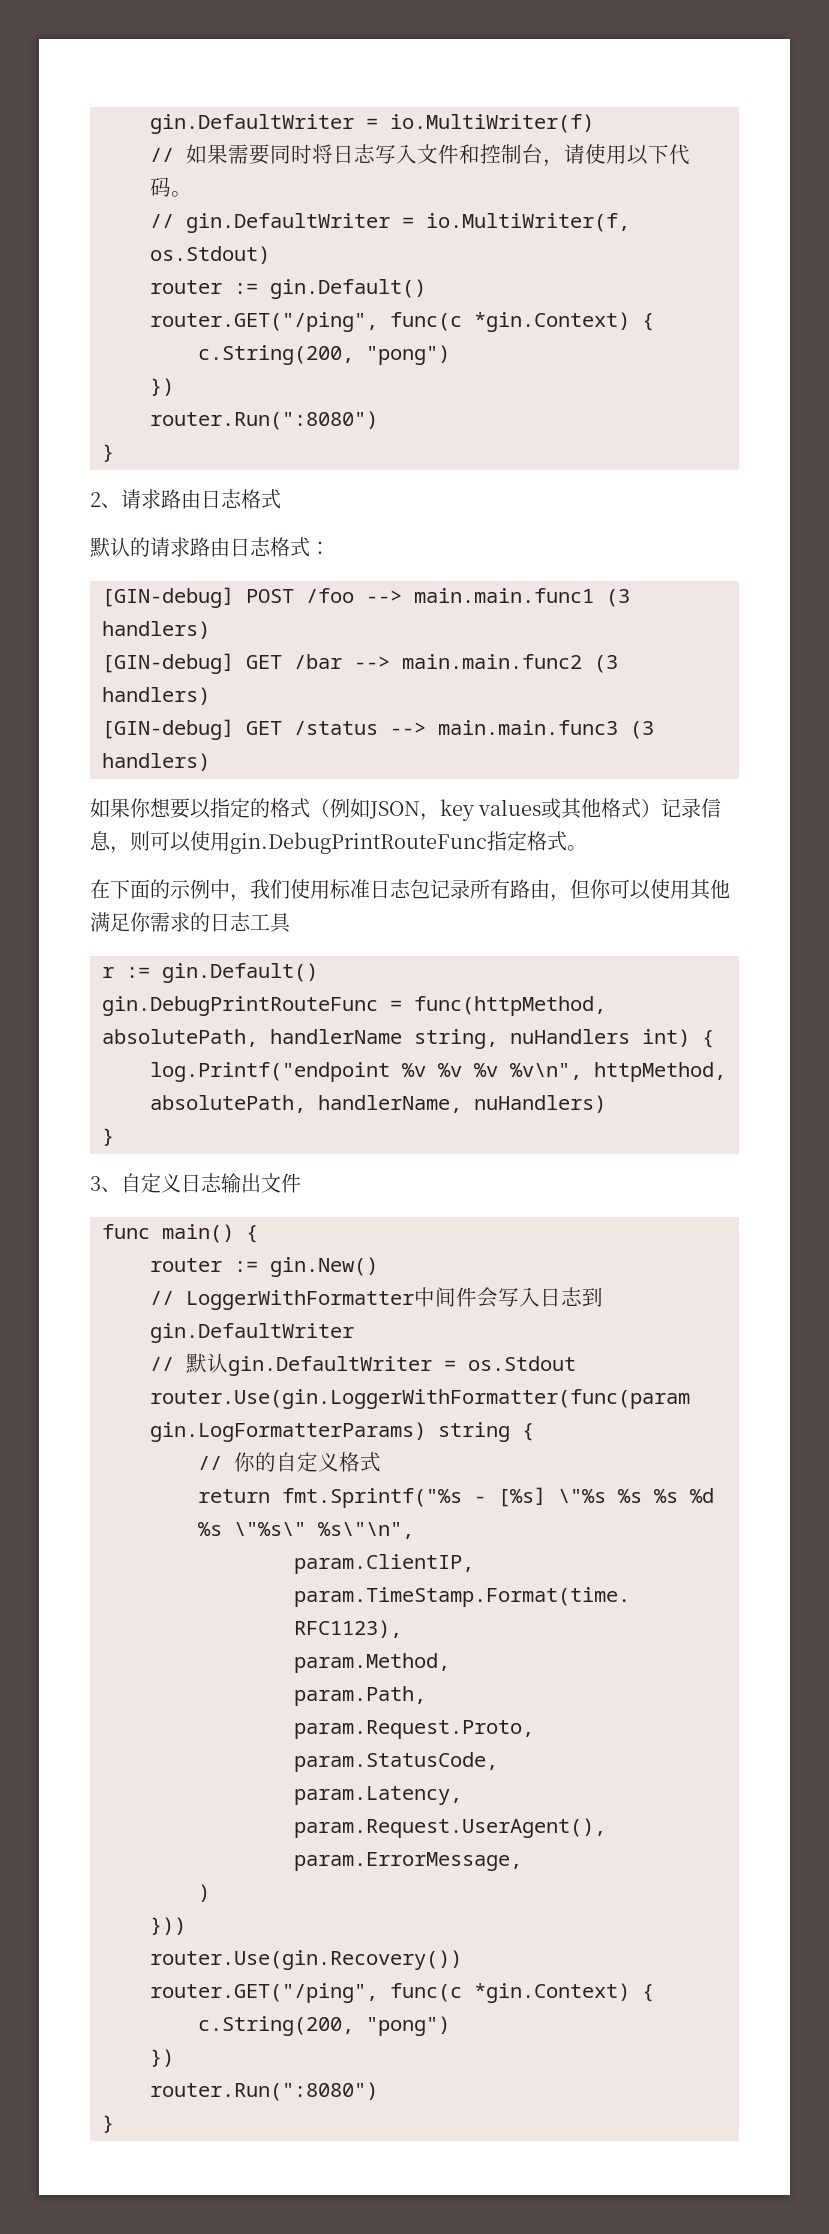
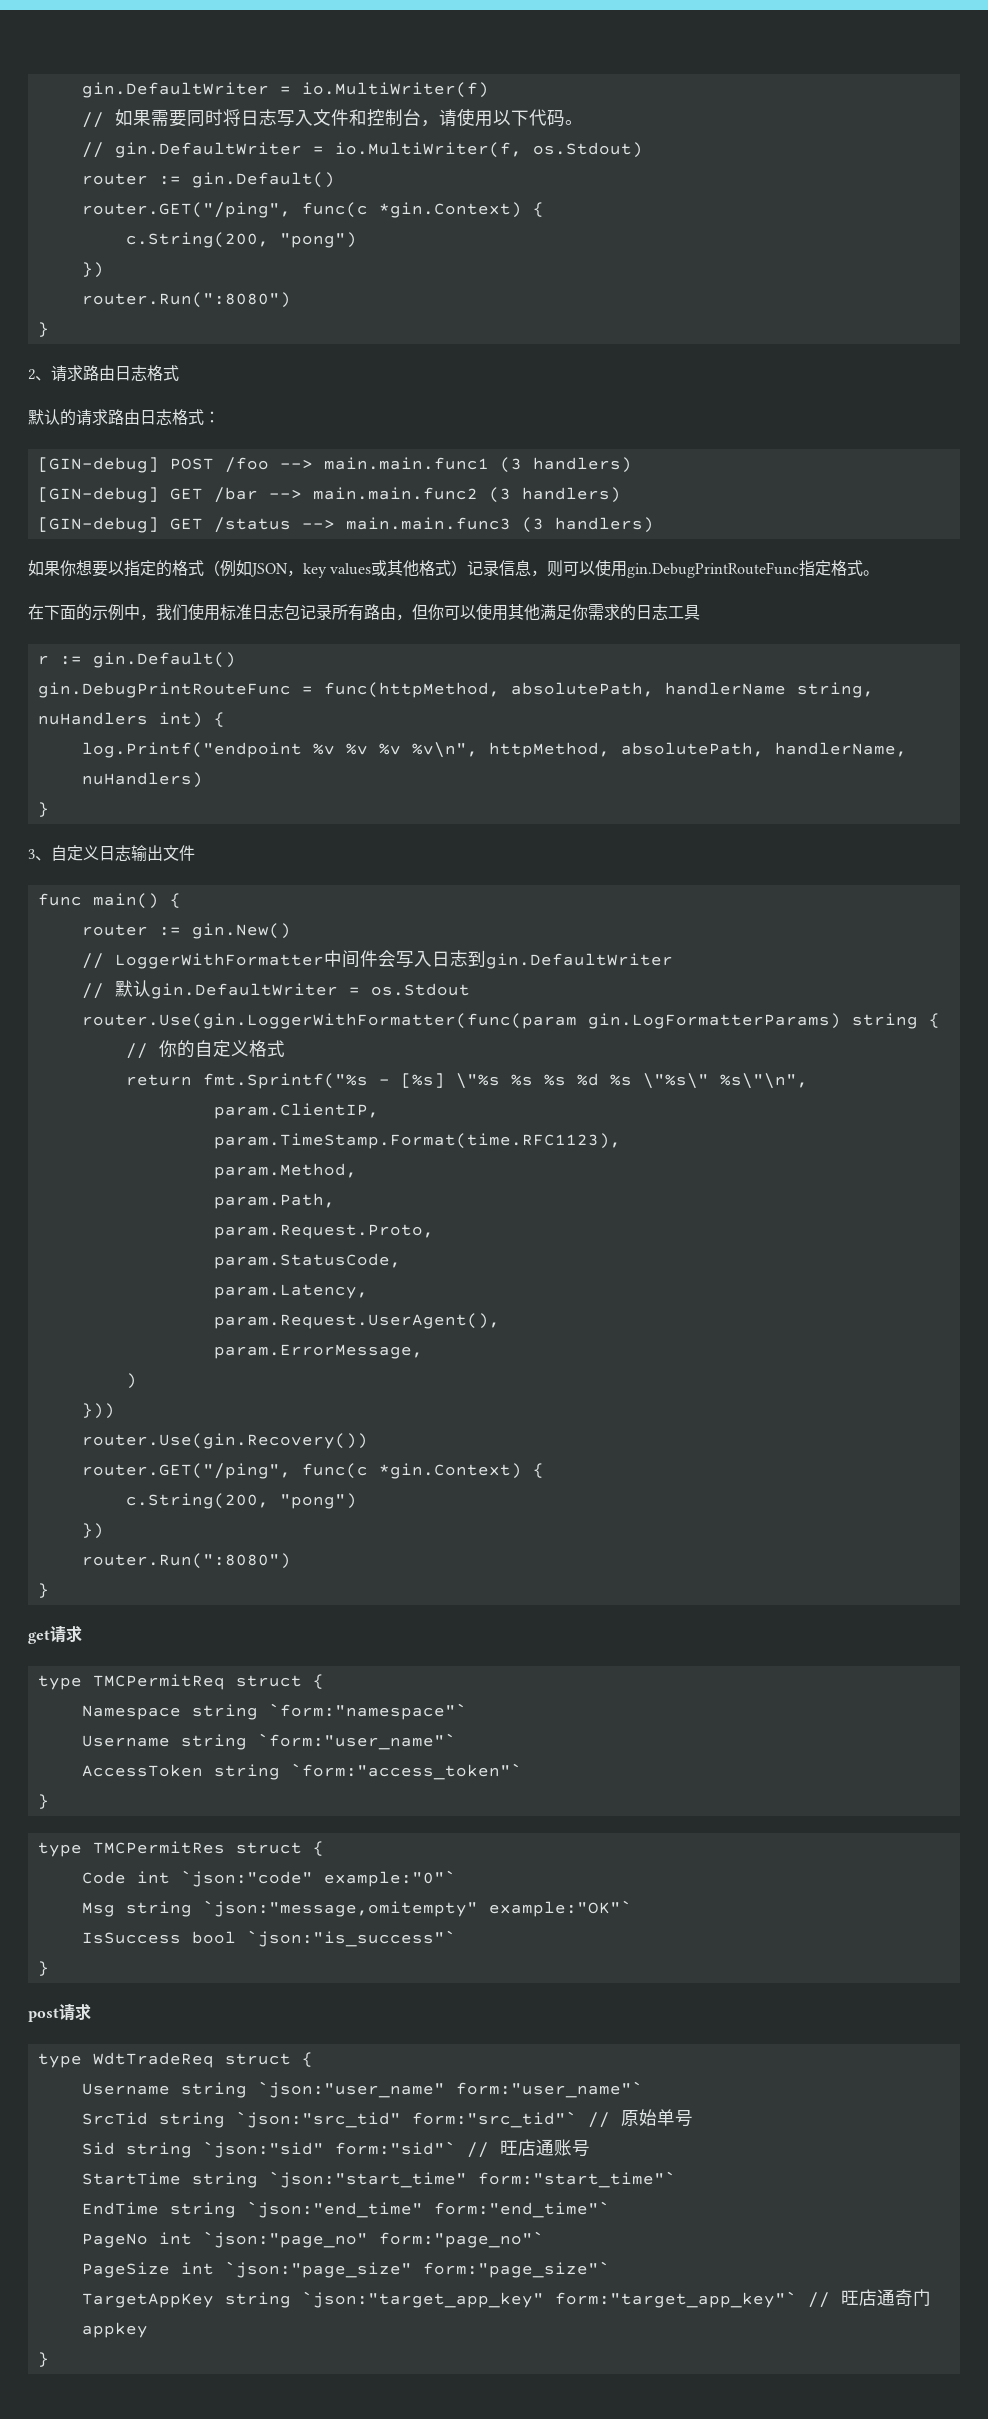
(114, 2124) none -> [28,1625,82,1644] [37,1674,324,1690] [81,1703,467,1720] [81,1733,456,1750] [81,1763,522,1780] [37,1794,49,1809] [37,1841,324,1857] [81,1870,456,1887] [81,1900,632,1917] [81,1930,456,1947] [37,1961,49,1976] [28,2003,91,2022] [37,2052,313,2068] [81,2081,643,2098] [81,2109,693,2128] [81,2139,590,2158] [81,2171,676,2188] [81,2201,610,2218] [81,2231,544,2248] [81,2261,610,2278] [81,2289,931,2308] [81,2322,148,2338] [37,2352,49,2367] // get请求 // type TMCPermitReq struct { // Namespace string `form:"namespace"` // Username string `form:"user_name"` // AccessToken string `form:"access_token"` // } // type TMCPermitRes struct { // Code int `json:"code" example:"0"` // Msg string `json:"message,omitempty" example:"OK"` // IsSuccess bool `json:"is_success"` // } // post请求 // type WdtTradeReq struct { // Username string `json:"user_name" form:"user_name"` // SrcTid string `json:"src_tid" form:"src_tid"` // 原始单号 // Sid string `json:"sid" form:"sid"` // 旺店通账号 // StartTime string `json:"start_time" form:"start_time"` // EndTime string `json:"end_time" form:"end_time"` // PageNo int `json:"page_no" form:"page_no"` // PageSize int `json:"page_size" form:"page_size"` // TargetAppKey string `json:"target_app_key" form:"target_app_key"` // 旺店通奇门appkey // }

